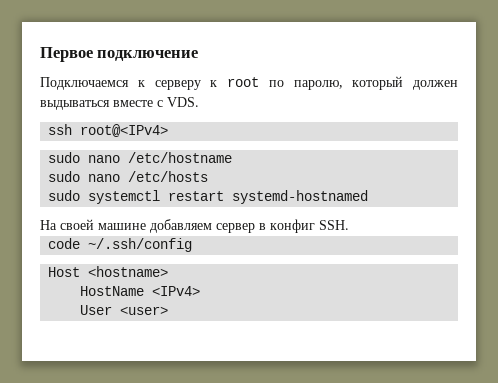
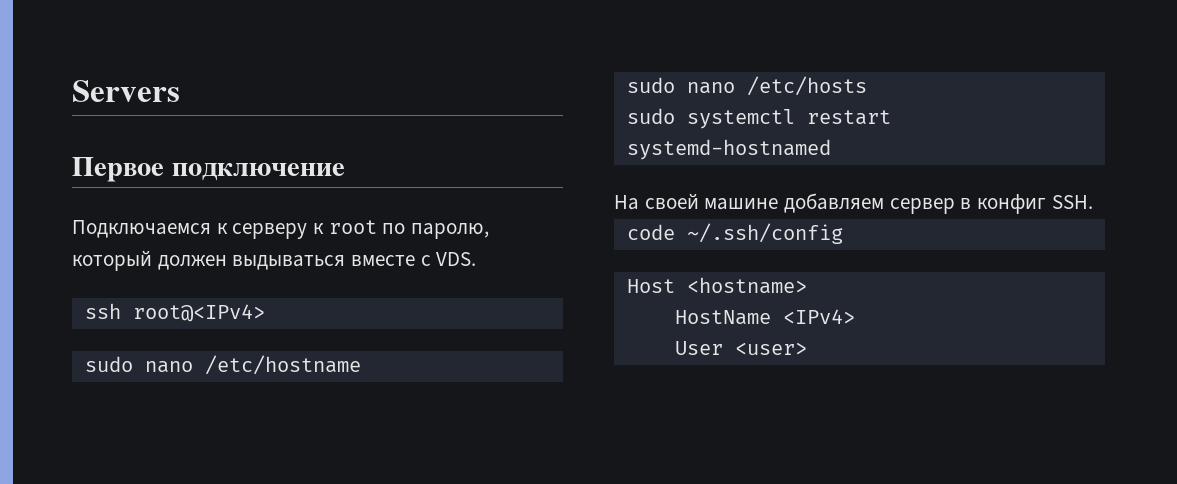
(40, 54) none -> [72,80,180,102] Servers //

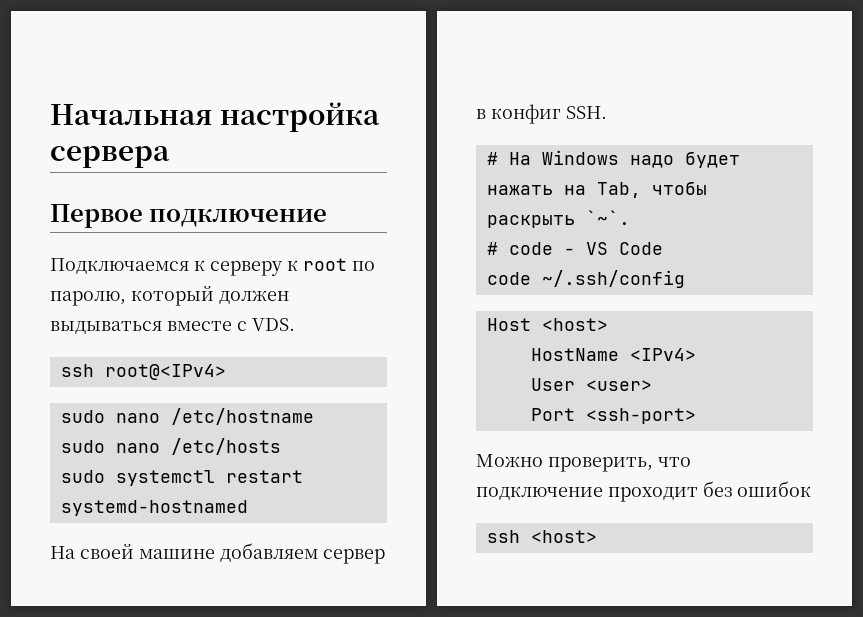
[72,80,180,102] Servers -> [50,102,380,132] [50,146,170,168] Начальная настройка сервера
(1093, 202) none -> [486,150,740,168] [486,181,707,198] [486,210,630,228] [486,242,663,255] // # На Windows надо будет нажать на Tab, чтобы раскрыть `~`. // # code - VS Code
[686,277,807,294] <hostname> -> [541,318,608,331] <host>
(807, 348) none -> [530,408,696,424] [476,454,691,472] [476,481,811,502] [486,530,597,543] // Port <ssh-port> // Можно проверить, что подключение проходит без ошибок // ssh <host>

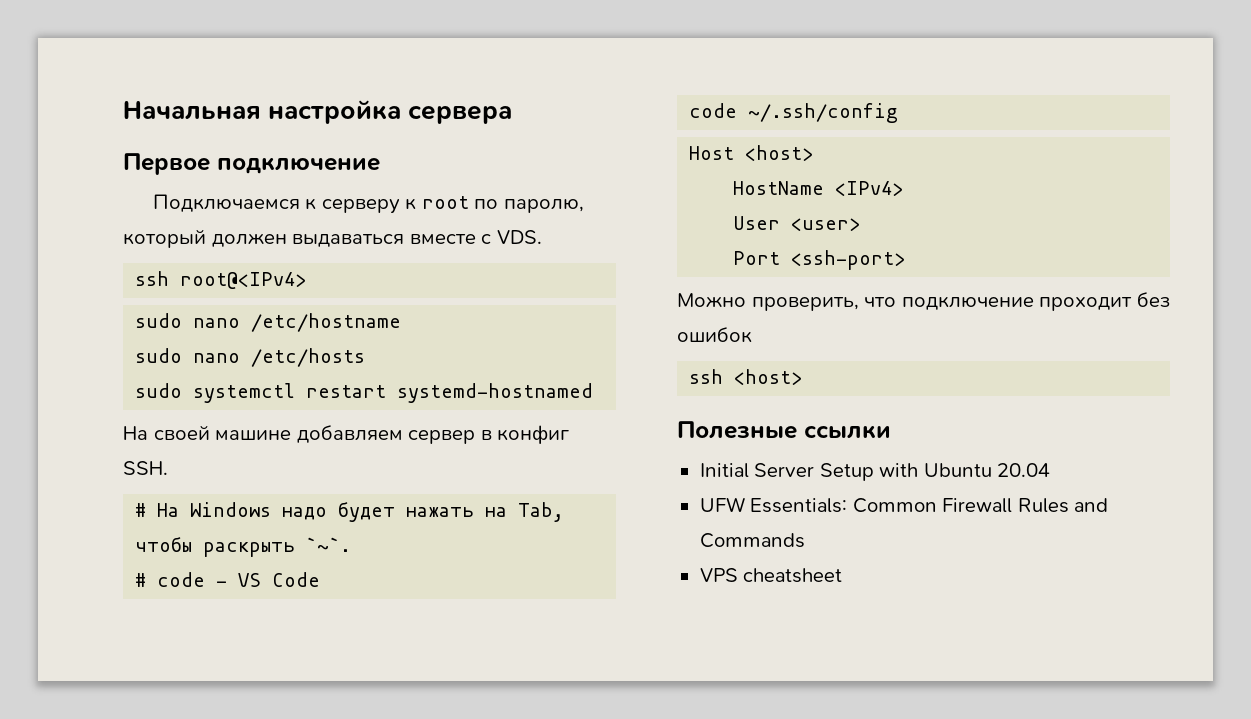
[50,321,162,334] выдываться -> [292,234,405,247] выдаваться
(597, 536) none -> [677,421,891,439] [699,463,1051,481] [699,497,1109,513] [699,533,805,548] [699,568,843,583] // Полезные ссылки // Initial Server Setup with Ubuntu 20.04 // UFW Essentials: Common Firewall Rules and Commands // VPS cheatsheet

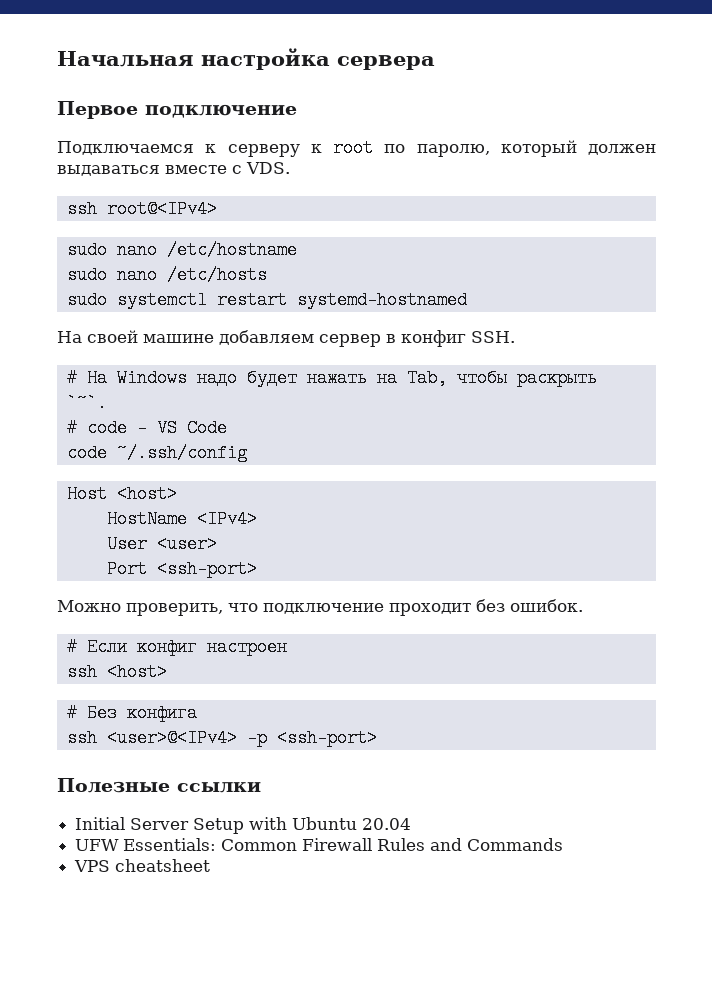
[677,327,752,343] [689,369,803,385] ошибок // ssh <host> -> [510,599,583,612] [66,638,287,656] [66,663,167,681] [66,704,197,722] [66,729,377,747] ошибок. // # Если конфиг настроен // ssh <host> // # Без конфига // ssh <user>@<IPv4> -p <ssh-port>

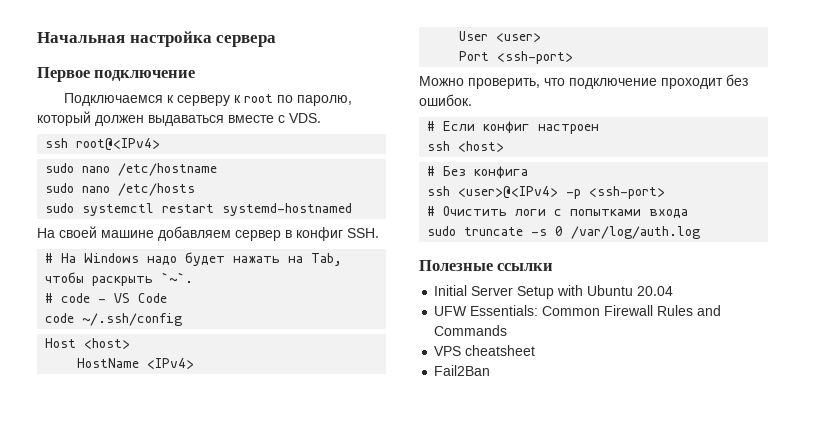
(377, 738) none -> [427,206,689,218] [427,226,701,239] // # Очистить логи с попытками входа // sudo truncate -s 0 /var/log/auth.log
(211, 865) none -> [434,365,491,376] // Fail2Ban

